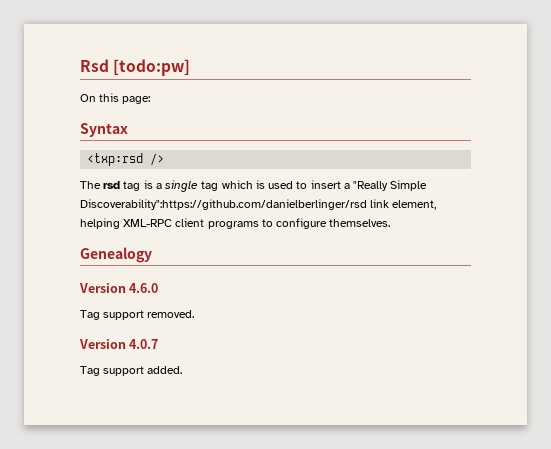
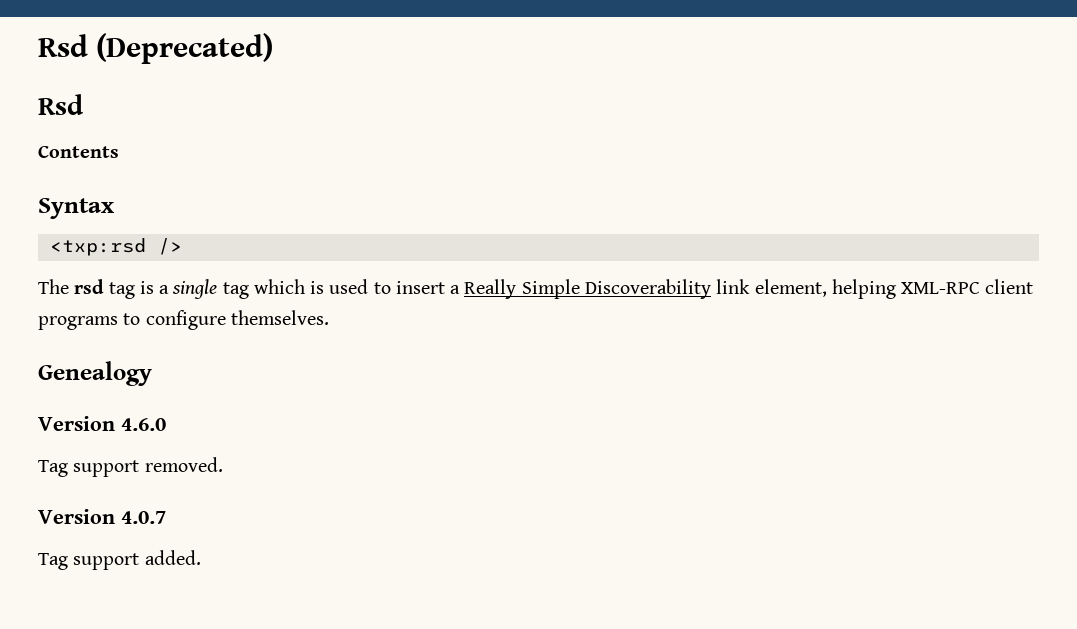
[80,59,191,76] [80,93,151,104] Rsd [todo:pw] // On this page: -> [38,33,274,64] [38,94,84,115] [38,145,119,158] Rsd (Deprecated) // Rsd // Contents
[353,180,428,191] [80,199,367,210] "Really Simple Discoverability":https://github.com/danielberlinger/rsd -> [464,279,711,299] Really Simple Discoverability

